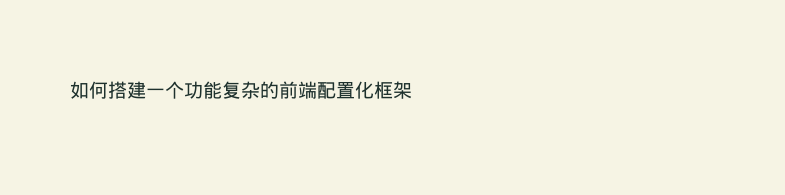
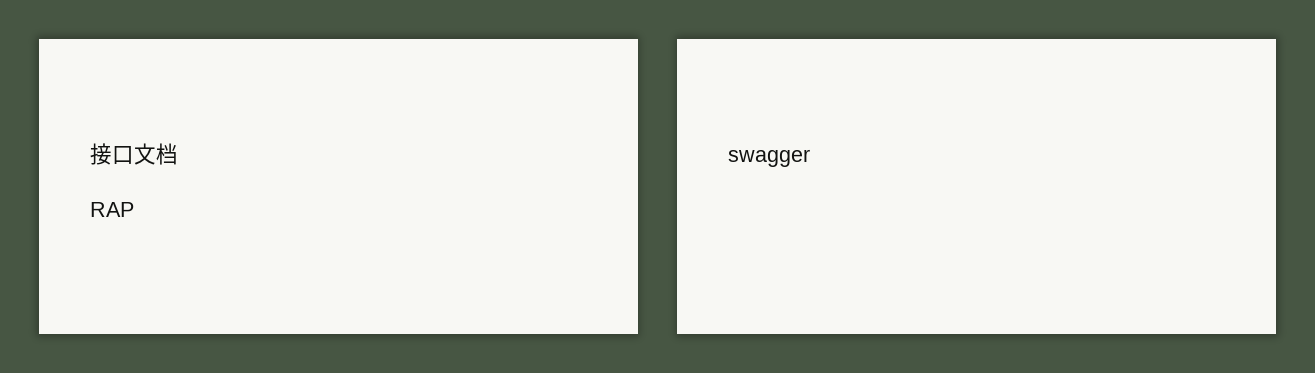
[70,81,412,99] 如何搭建一个功能复杂的前端配置化框架 -> [90,143,178,165] [90,202,134,217] [728,149,810,167] 接口文档 // RAP // swagger

